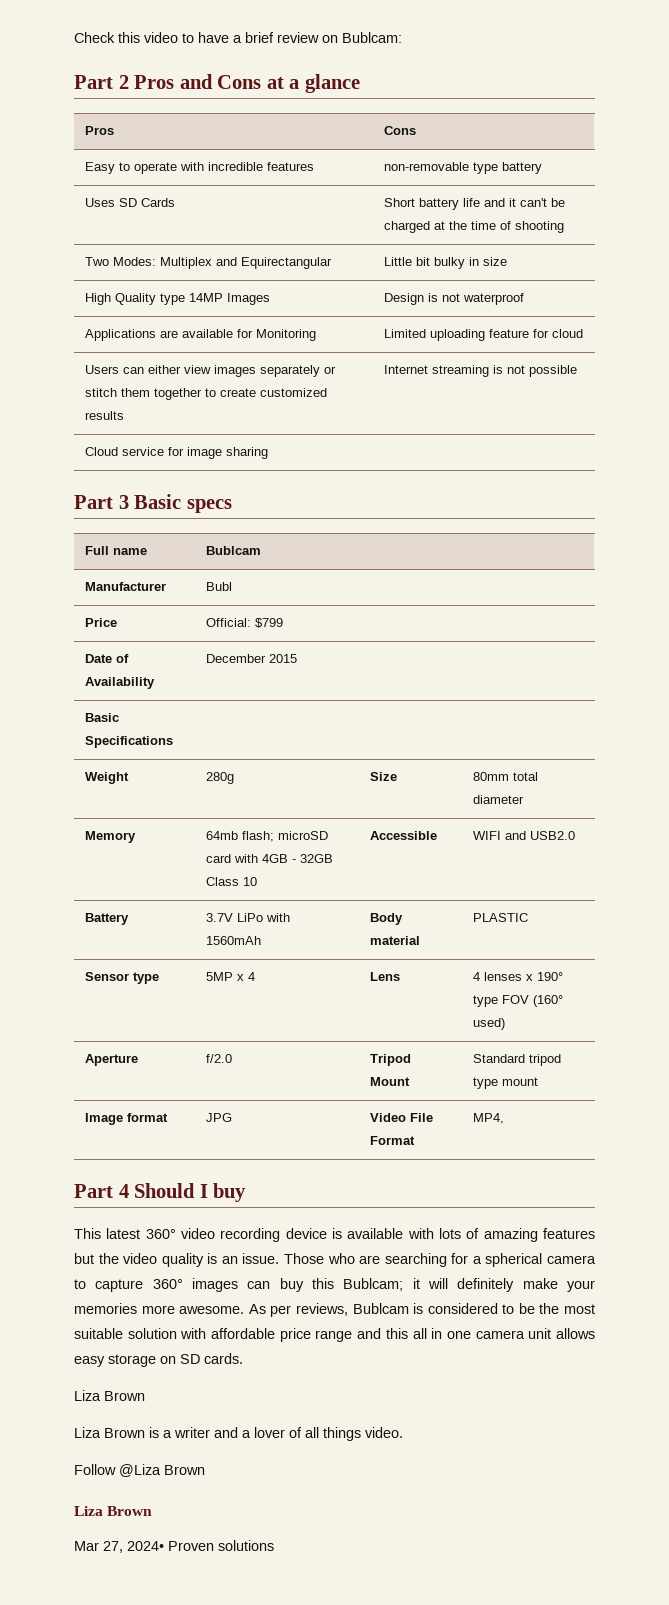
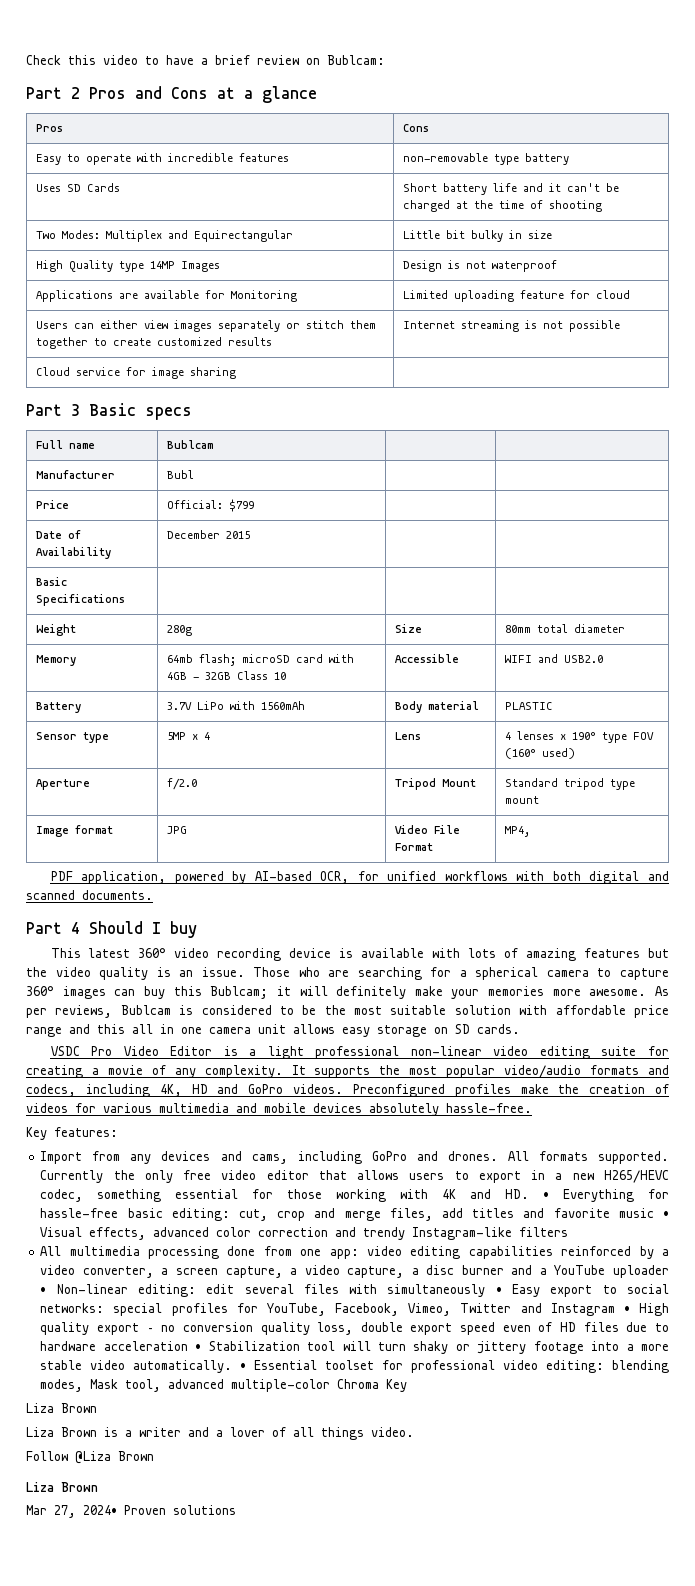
(505, 1118) none -> [50,871,670,884] [26,890,153,900] // PDF application, powered by AI-based OCR, for unified workflows with both digital and scanned documents.
(243, 1358) none -> [50,1046,670,1059] [26,1065,669,1078] [26,1084,670,1097] [26,1103,532,1116] [26,1127,118,1140] [40,1151,669,1164] [40,1170,670,1183] [40,1189,670,1202] [40,1208,670,1221] [40,1227,569,1240] [40,1246,669,1259] [40,1265,669,1278] [40,1284,670,1297] [40,1303,669,1316] [40,1322,669,1335] [40,1341,669,1354] [40,1360,670,1373] [40,1379,408,1392] // VSDC Pro Video Editor is a light professional non-linear video editing suite for creating a movie of any complexity. It supports the most popular video/audio formats and codecs, including 4K, HD and GoPro videos. Preconfigured profiles make the creation of videos for various multimedia and mobile devices absolutely hassle-free. // Key features: // Import from any devices and cams, including GoPro and drones. All formats supported. Сurrently the only free video editor that allows users to export in a new H265/HEVC codec, something essential for those working with 4K and HD. • Everything for hassle-free basic editing: cut, crop and merge files, add titles and favorite music • Visual effects, advanced color correction and trendy Instagram-like filters // All multimedia processing done from one app: video editing capabilities reinforced by a video converter, a screen capture, a video capture, a disc burner and a YouTube uploader • Non-linear editing: edit several files with simultaneously • Easy export to social networks: special profiles for YouTube, Facebook, Vimeo, Twitter and Instagram • High quality export – no conversion quality loss, double export speed even of HD files due to hardware acceleration • Stabilization tool will turn shaky or jittery footage into a more stable video automatically. • Essential toolset for professional video editing: blending modes, Mask tool, advanced multiple-color Chroma Key

